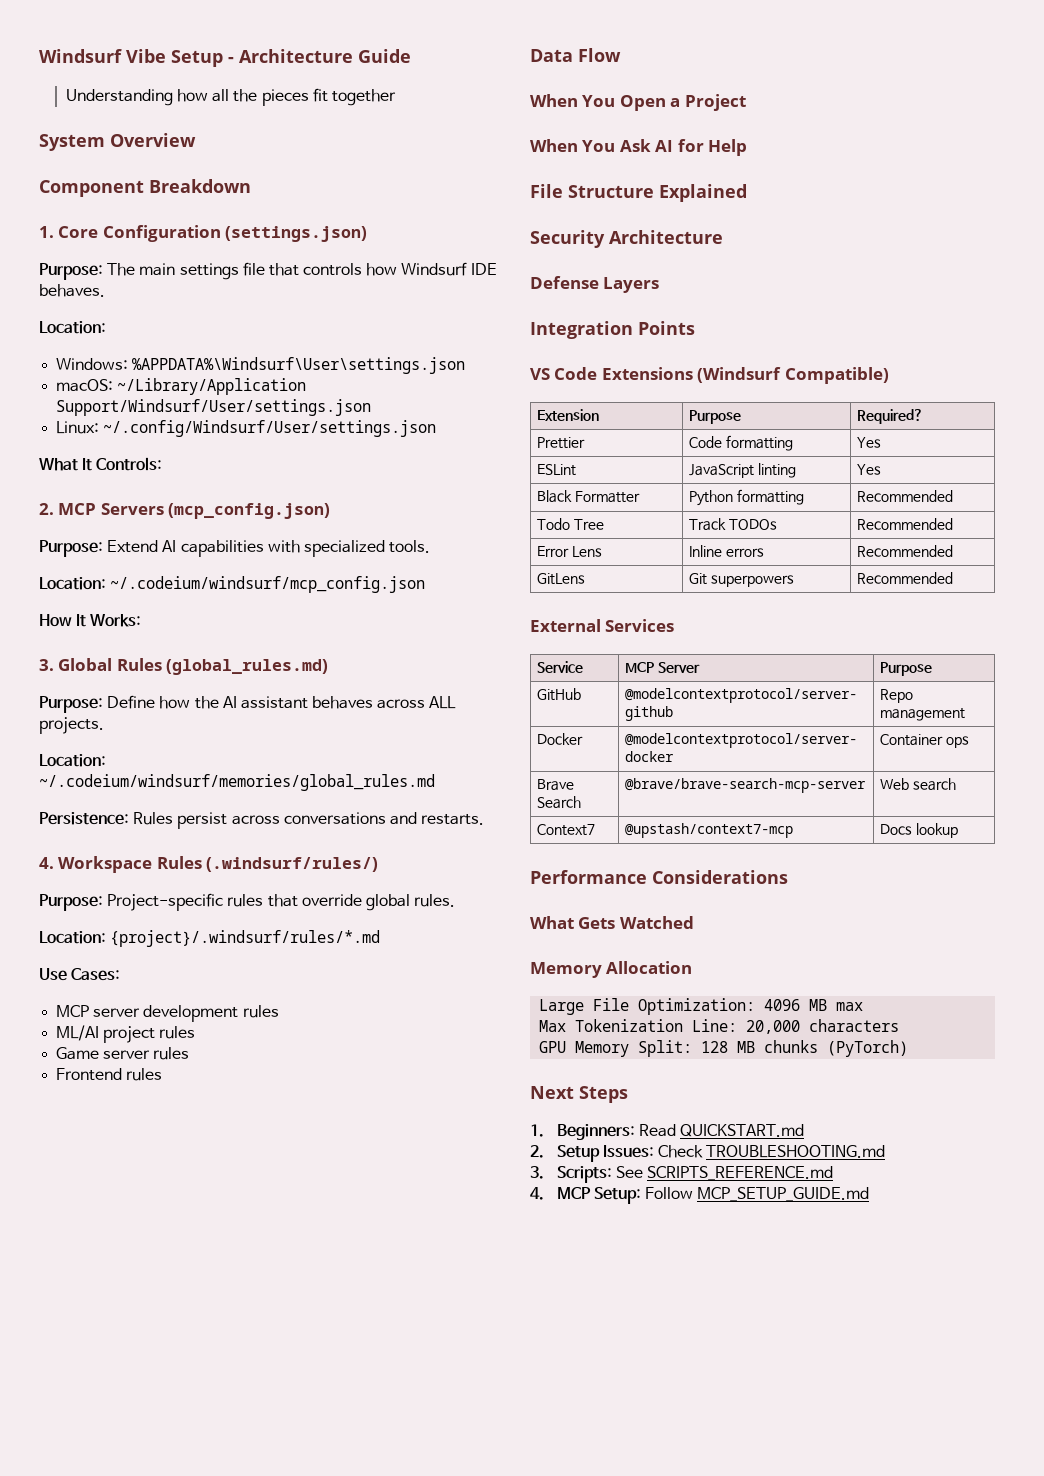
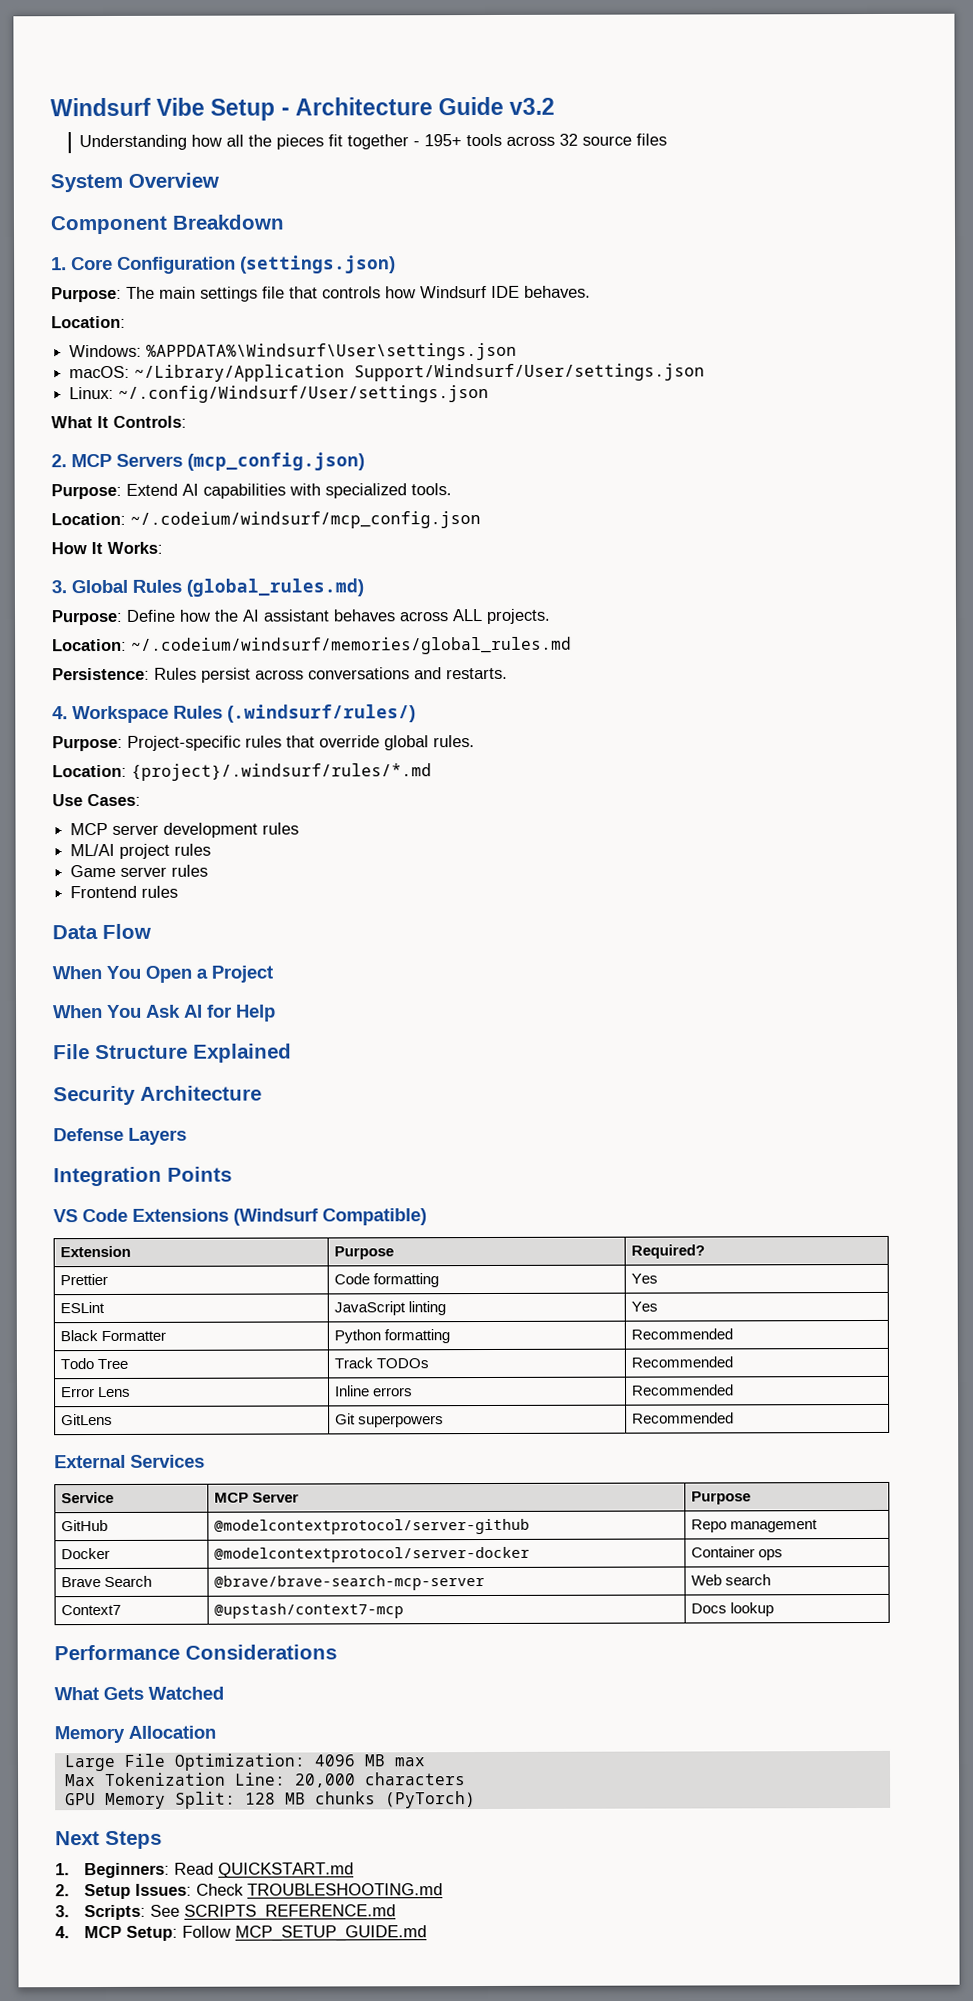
(411, 56) none -> [509,97,556,115] v3.2
(396, 97) none -> [413,133,668,147] - 195+ tools across 32 source files

